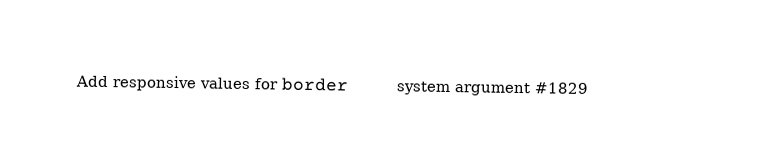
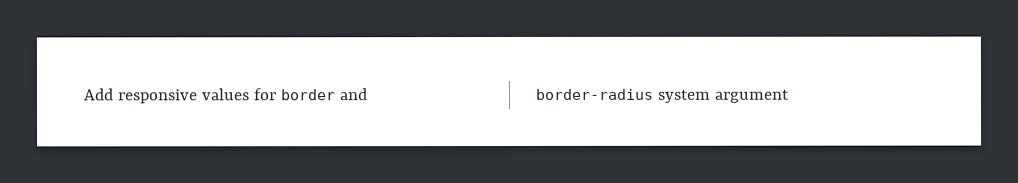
(349, 84) none -> [338,88,654,101] and border-radius
[534,82,589,94] #1829 -> (790, 96) none

